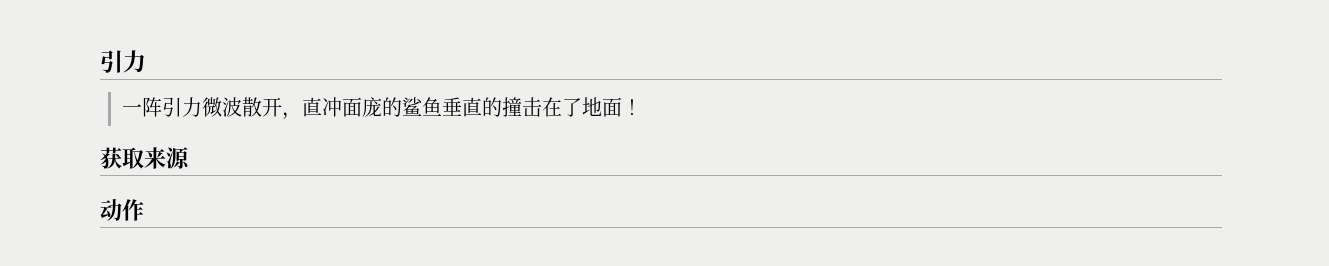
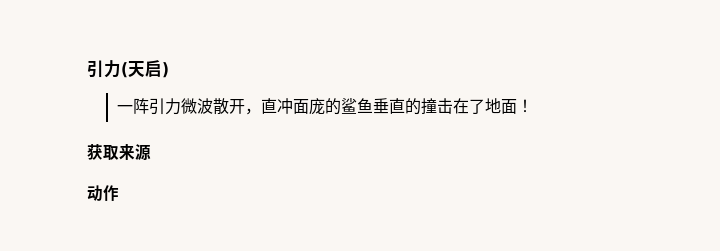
[100,50,146,73] 引力 -> [87,60,169,78] 引力(天启)

